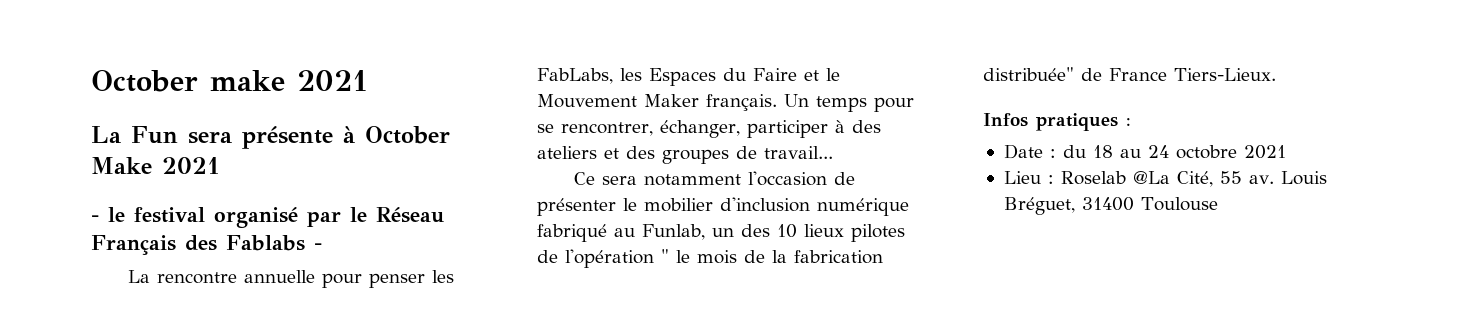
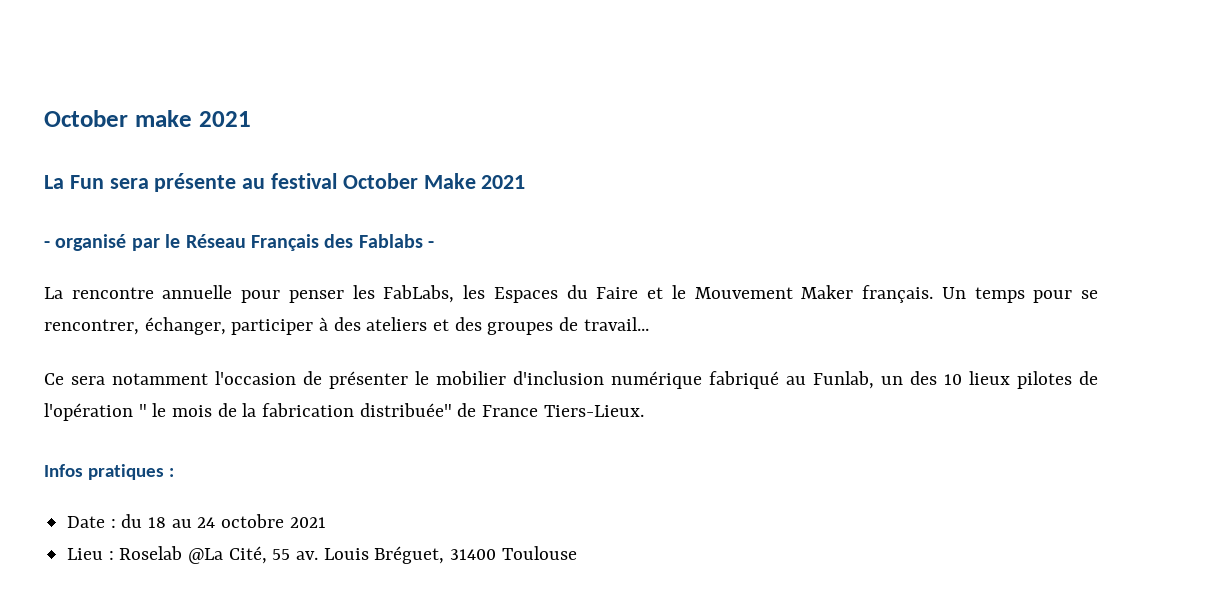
[343,126,355,143] à -> [242,173,338,189] au festival
[108,207,205,223] le festival -> (50, 244) none

